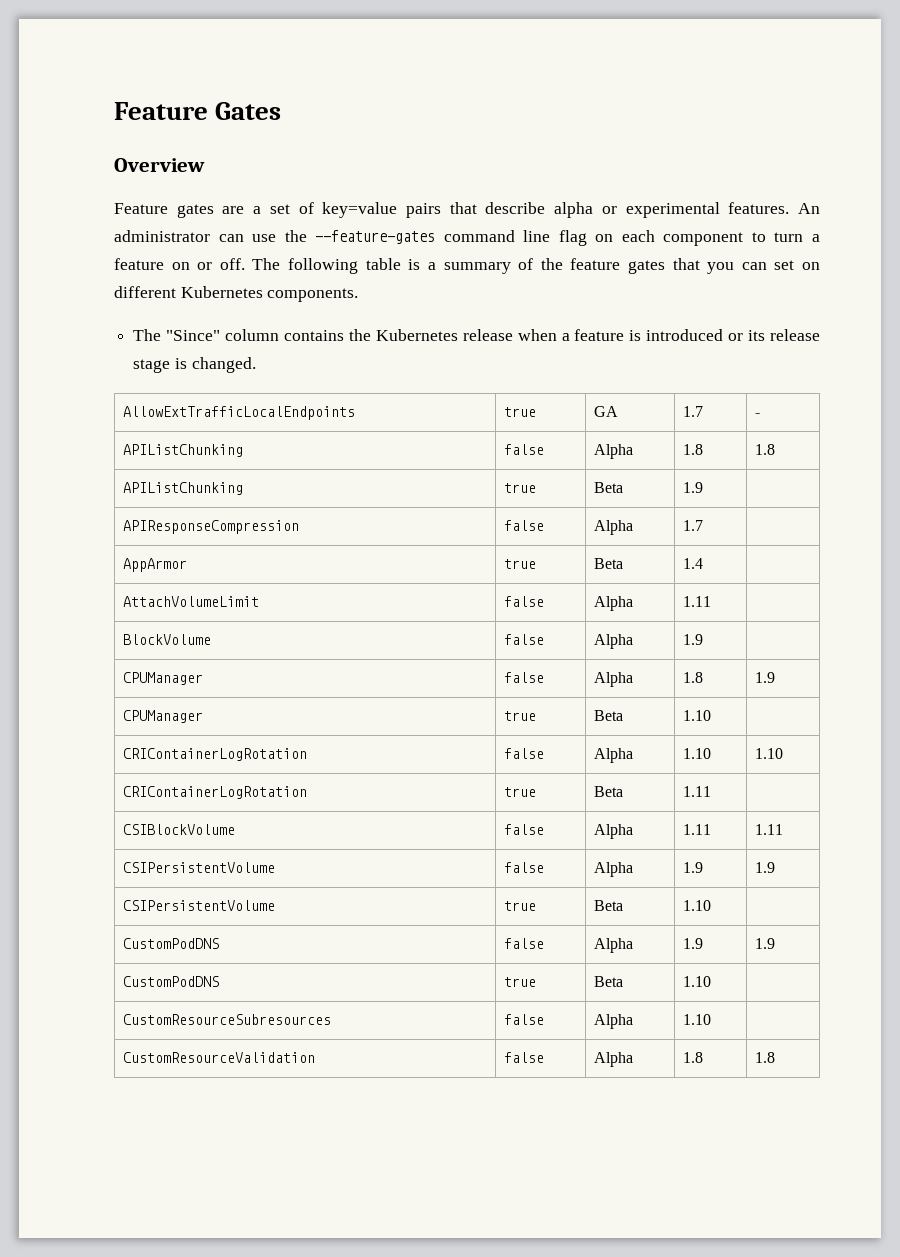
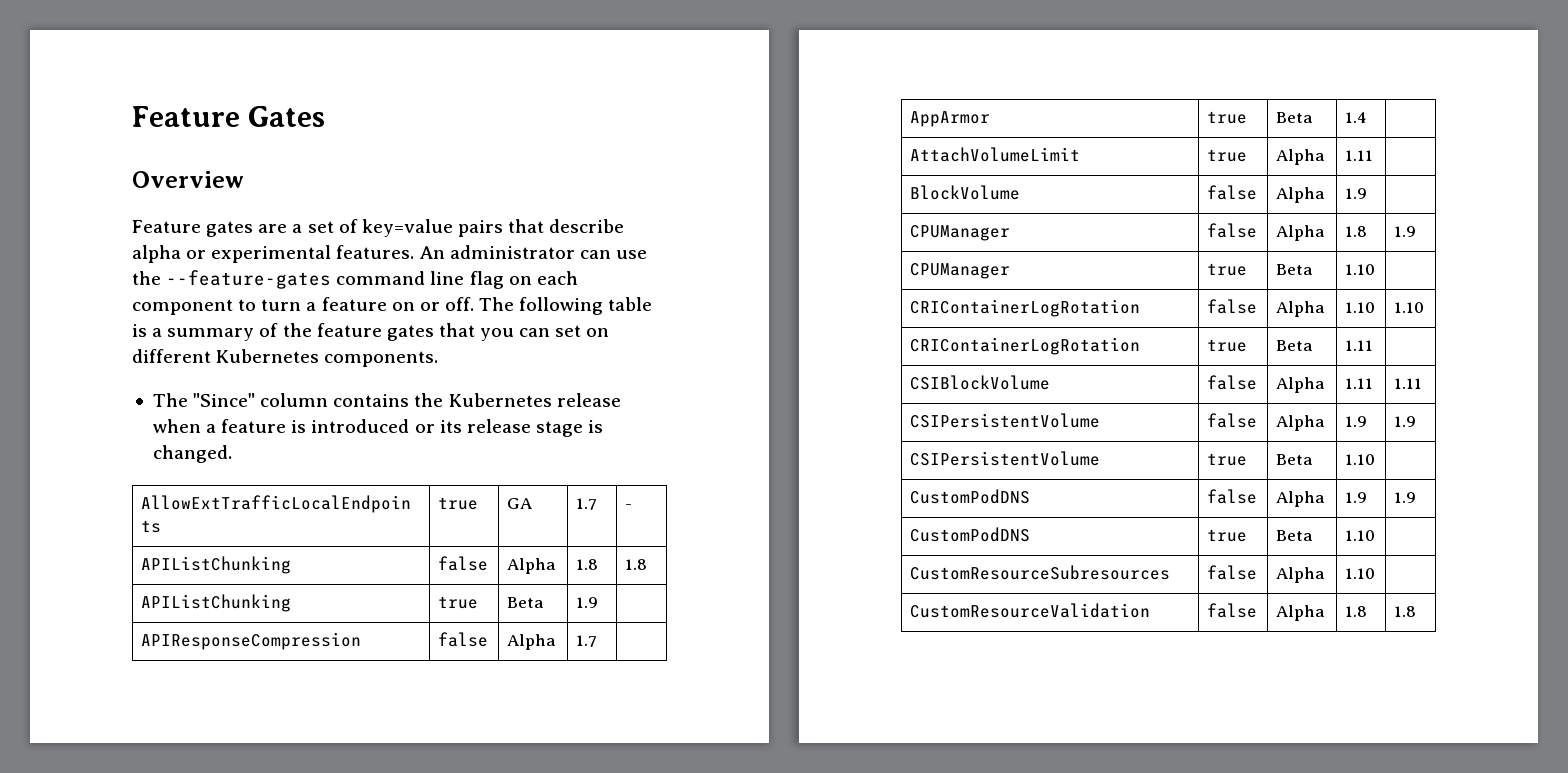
[504,596,545,607] false -> [1207,149,1248,162] true

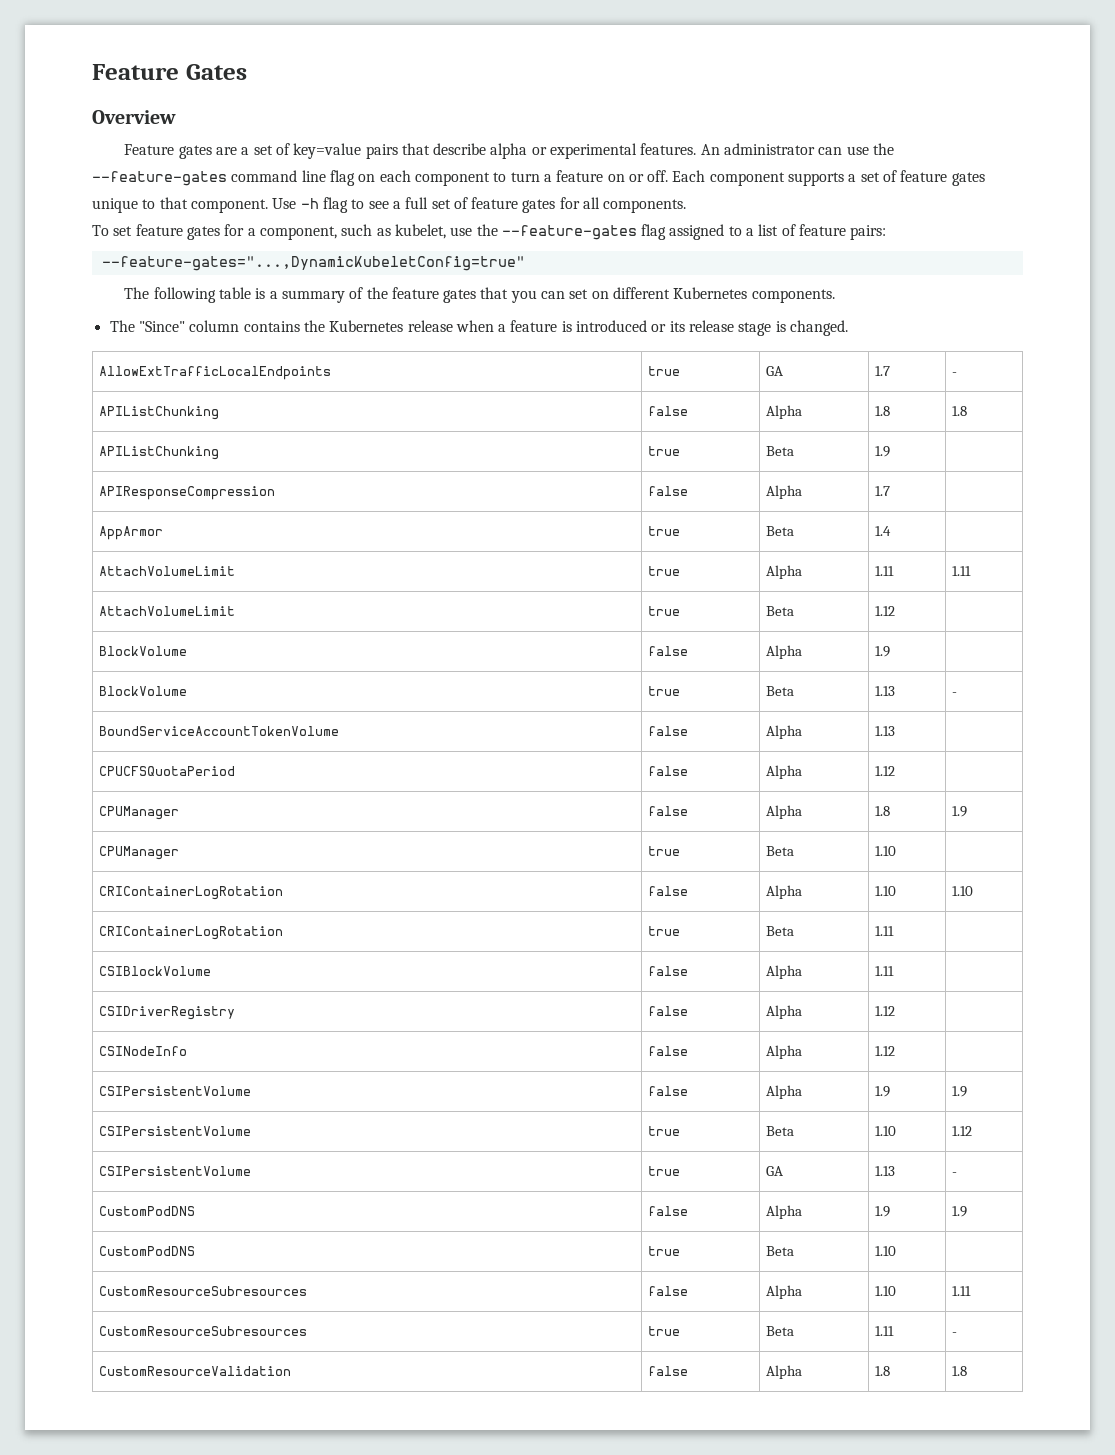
(474, 304) none -> [672,170,985,186] [92,197,687,213] [92,224,887,240] [101,256,525,271] Each component supports a set of feature gates unique to that component. Use -h flag to see a full set of feature gates for all components. // To set feature gates for a component, such as kubelet, use the --feature-gates flag assigned to a list of feature pairs: // --feature-gates="...,DynamicKubeletConfig=true" //
(1374, 155) none -> [951,566,971,576] [98,606,235,616] [647,606,680,616] [765,606,794,616] [874,606,895,616] | 1.11 // AttachVolumeLimit | true | Beta | 1.12
(1368, 193) none -> [98,686,187,696] [647,686,680,696] [765,686,794,696] [874,686,895,696] [951,692,957,696] [98,726,339,736] [647,726,688,736] [765,725,802,739] [874,726,895,736] [98,766,235,776] [647,766,688,776] [765,765,802,779] [874,766,895,776] // BlockVolume | true | Beta | 1.13 | - // BoundServiceAccountTokenVolume | false | Alpha | 1.13 | // CPUCFSQuotaPeriod | false | Alpha | 1.12 |
[1394,378,1423,389] 1.11 -> [98,1006,235,1020] [647,1006,688,1016] [765,1005,802,1019] [874,1006,895,1016] [98,1046,187,1056] [647,1046,688,1056] [765,1045,802,1059] [874,1046,895,1056] // CSIDriverRegistry | false | Alpha | 1.12 | // CSINodeInfo | false | Alpha | 1.12 |
(1376, 459) none -> [951,1126,972,1136] [98,1166,251,1176] [647,1166,680,1176] [765,1166,783,1176] [874,1166,895,1176] [951,1172,957,1176] 1.12 // CSIPersistentVolume | true | GA | 1.13 | -
(1376, 573) none -> [951,1286,971,1296] [98,1326,307,1336] [647,1326,680,1336] [765,1326,794,1336] [874,1326,894,1336] [951,1332,957,1336] 1.11 // CustomResourceSubresources | true | Beta | 1.11 | -

